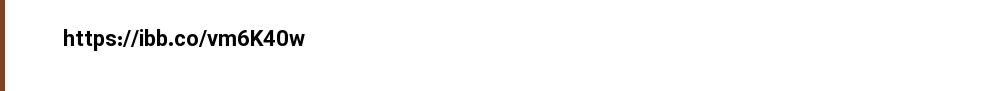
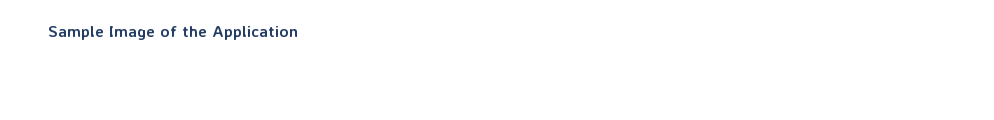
[63,29,305,51] https://ibb.co/vm6K40w -> [48,26,298,40] Sample Image of the Application

